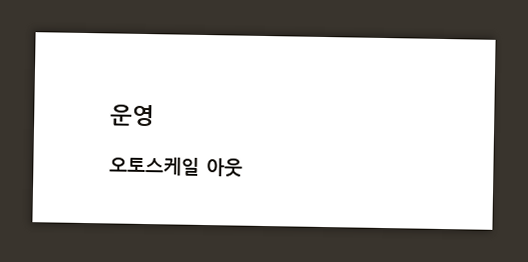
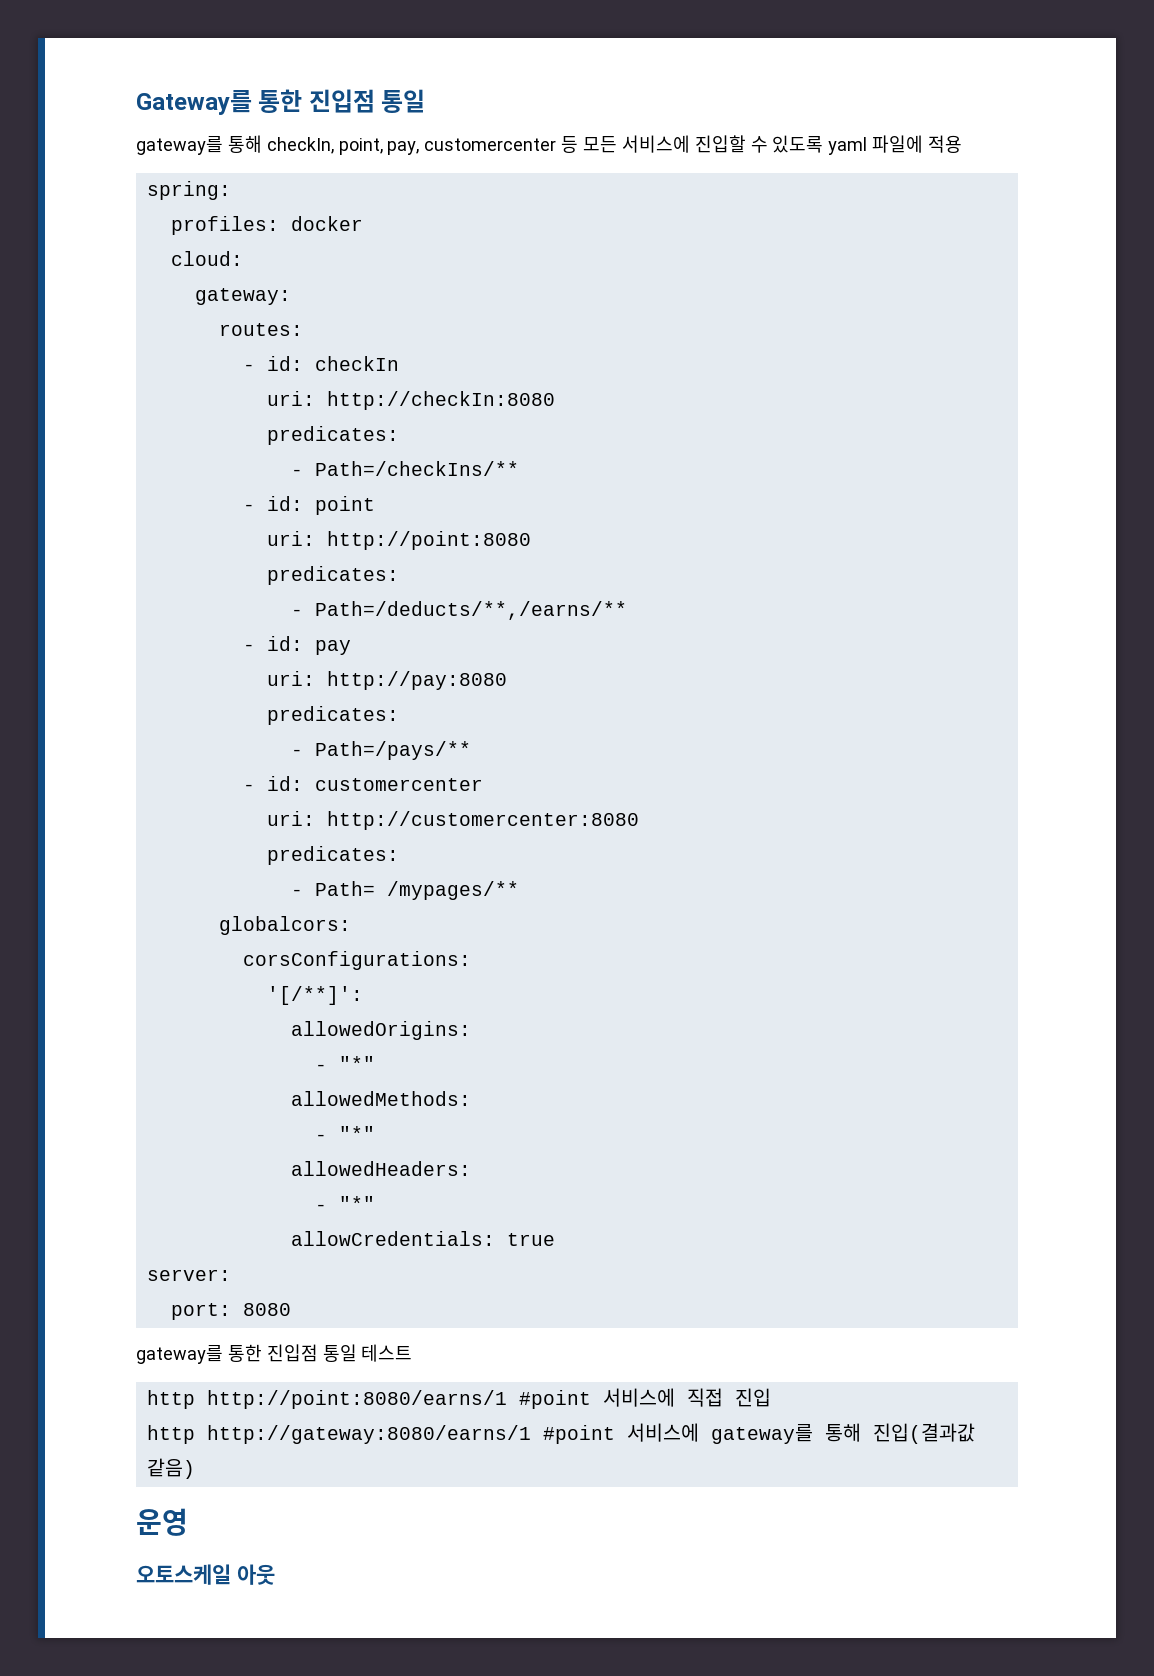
(110, 115) none -> [136,89,426,115] [136,135,963,155] [146,181,231,200] [170,216,363,235] [170,251,243,266] [194,288,291,305] [218,323,303,336] [242,356,399,371] [266,391,555,410] [266,426,399,445] [290,461,519,476] [242,496,375,515] [266,531,531,550] [266,566,399,585] [290,601,627,620] [242,636,351,655] [266,671,507,690] [266,706,399,725] [290,741,471,760] [242,776,483,791] [266,811,639,830] [266,846,399,865] [290,881,519,900] [218,916,351,935] [242,951,471,970] [266,986,363,1005] [290,1021,471,1040] [314,1056,375,1071] [290,1091,471,1106] [314,1126,375,1141] [290,1161,471,1176] [314,1196,375,1211] [290,1231,555,1246] [146,1269,231,1281] [170,1303,291,1320] [136,1344,413,1364] [146,1388,771,1409] [146,1423,975,1444] [146,1458,195,1479] Gateway를 통한 진입점 통일 // gateway를 통해 checkIn, point, pay, customercenter 등 모든 서비스에 진입할 수 있도록 yaml 파일에 적용 // spring: // profiles: docker // cloud: // gateway: // routes: // - id: checkIn // uri: http://checkIn:8080 // predicates: // - Path=/checkIns/** // - id: point // uri: http://point:8080 // predicates: // - Path=/deducts/**,/earns/** // - id: pay // uri: http://pay:8080 // predicates: // - Path=/pays/** // - id: customercenter // uri: http://customercenter:8080 // predicates: // - Path= /mypages/** // globalcors: // corsConfigurations: // '[/**]': // allowedOrigins: // - "*" // allowedMethods: // - "*" // allowedHeaders: // - "*" // allowCredentials: true // server: // port: 8080 // gateway를 통한 진입점 통일 테스트 // http http://point:8080/earns/1 #point 서비스에 직접 진입 // http http://gateway:8080/earns/1 #point 서비스에 gateway를 통해 진입(결과값 같음) //

